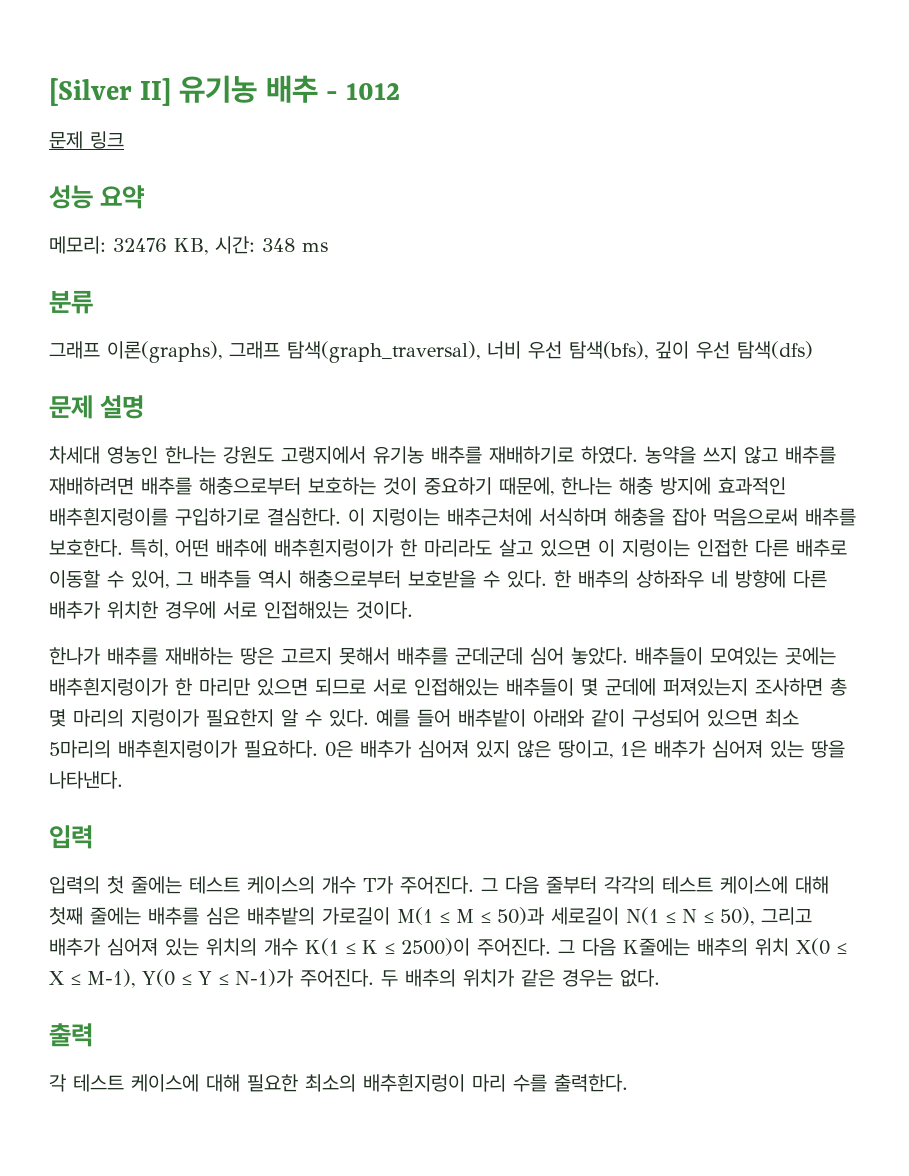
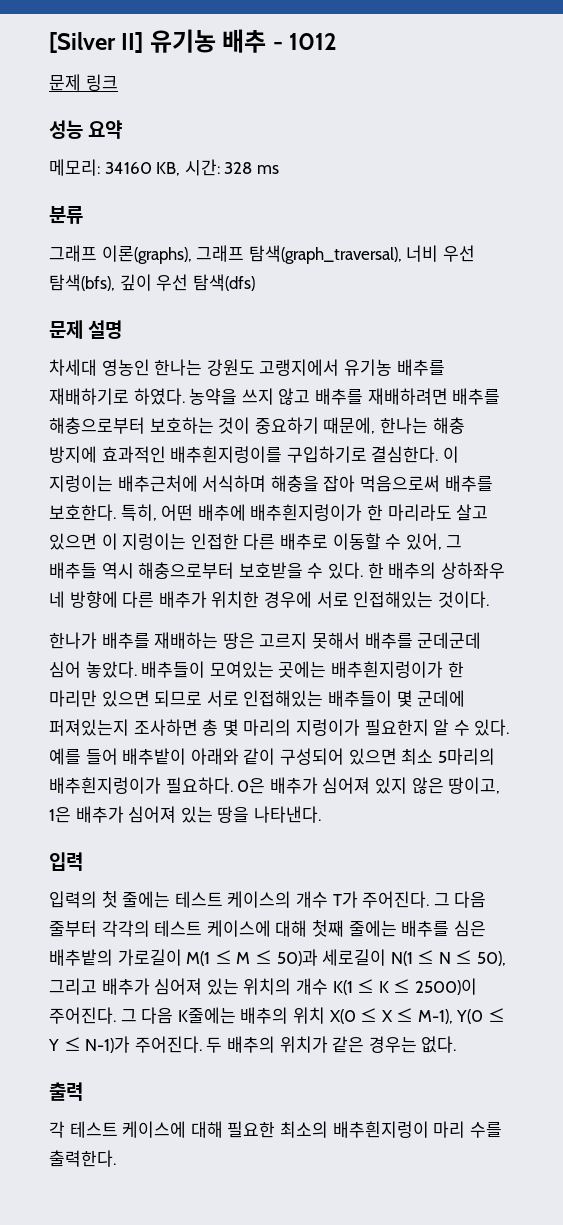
[113,238,167,252] 32476 -> [104,162,152,174] 34160
[262,238,295,252] 348 -> [224,162,253,174] 328

